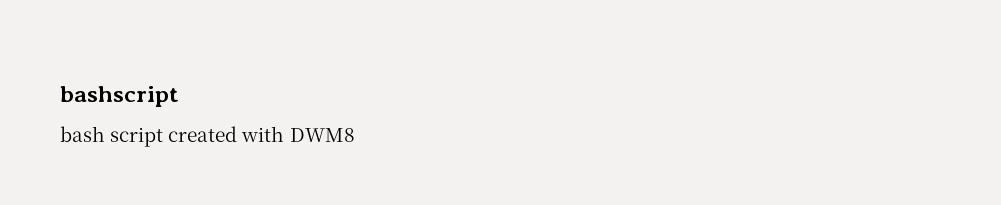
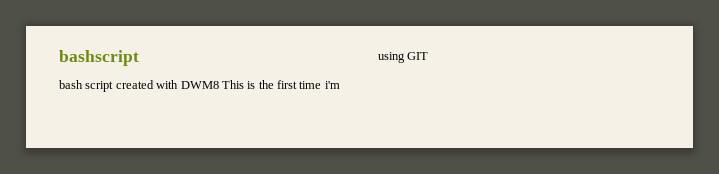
(355, 135) none -> [221,80,340,89] [378,52,429,63] This is the first time i'm using GIT

